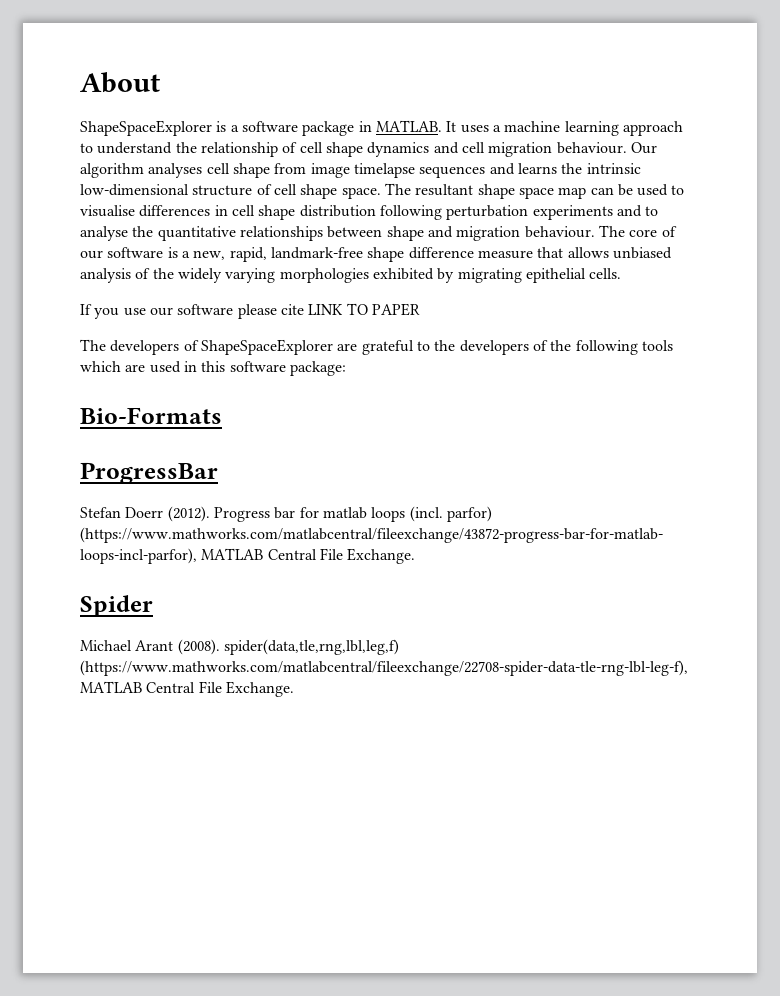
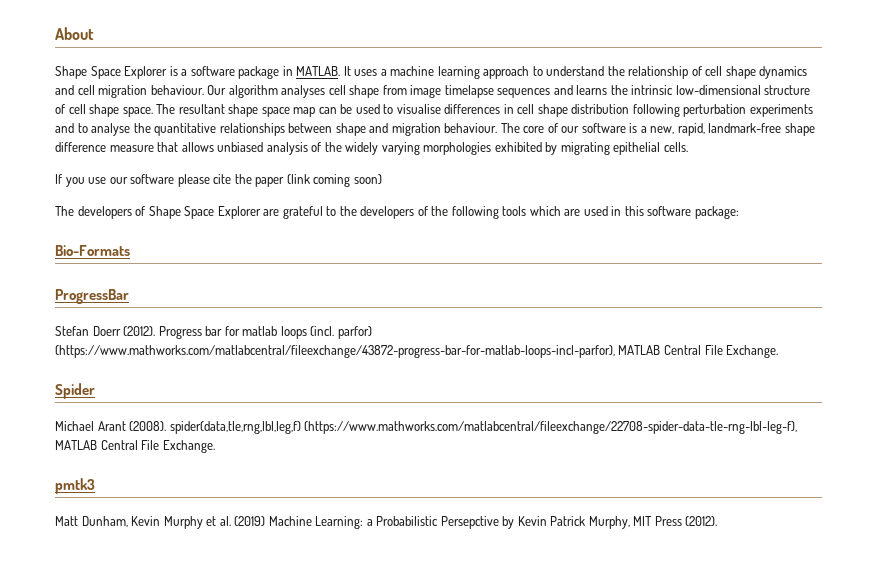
[80,120,212,136] ShapeSpaceExplorer -> [55,66,168,79] Shape Space Explorer
[308,303,420,316] LINK TO PAPER -> [234,174,382,187] the paper (link coming soon)
[200,339,333,355] ShapeSpaceExplorer -> [148,206,261,219] Shape Space Explorer
(294, 689) none -> [55,478,95,494] [55,516,718,529] // pmtk3 // Matt Dunham, Kevin Murphy et al. (2019) Machine Learning: a Probabilistic Persepctive by Kevin Patrick Murphy, MIT Press (2012).

